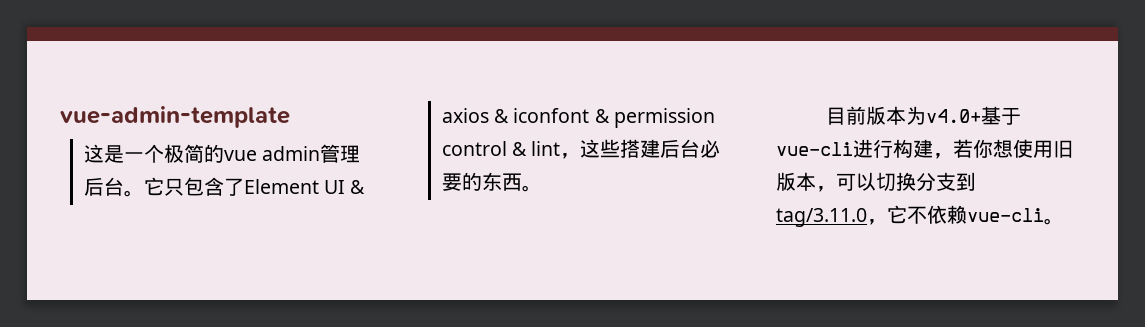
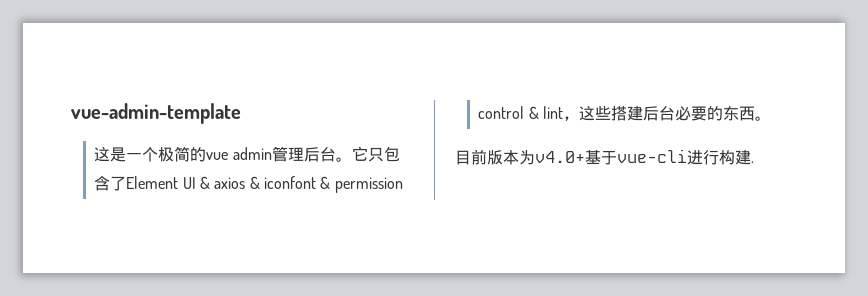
[933,139,1073,159] [776,172,976,192] [776,205,1064,227] ，若你想使用旧版本，可以切换分支到tag/3.11.0，它不依赖vue-cli。 -> [751,161,754,163] .

